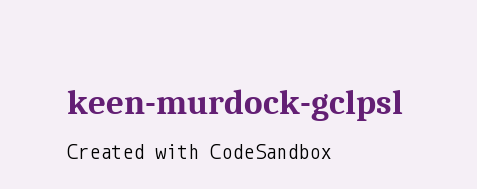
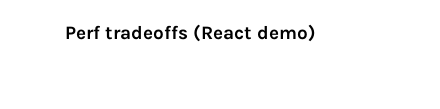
[67,89,403,121] [67,144,331,159] keen-murdock-gclpsl // Created with CodeSandbox -> [65,24,317,42] Perf tradeoffs (React demo)

